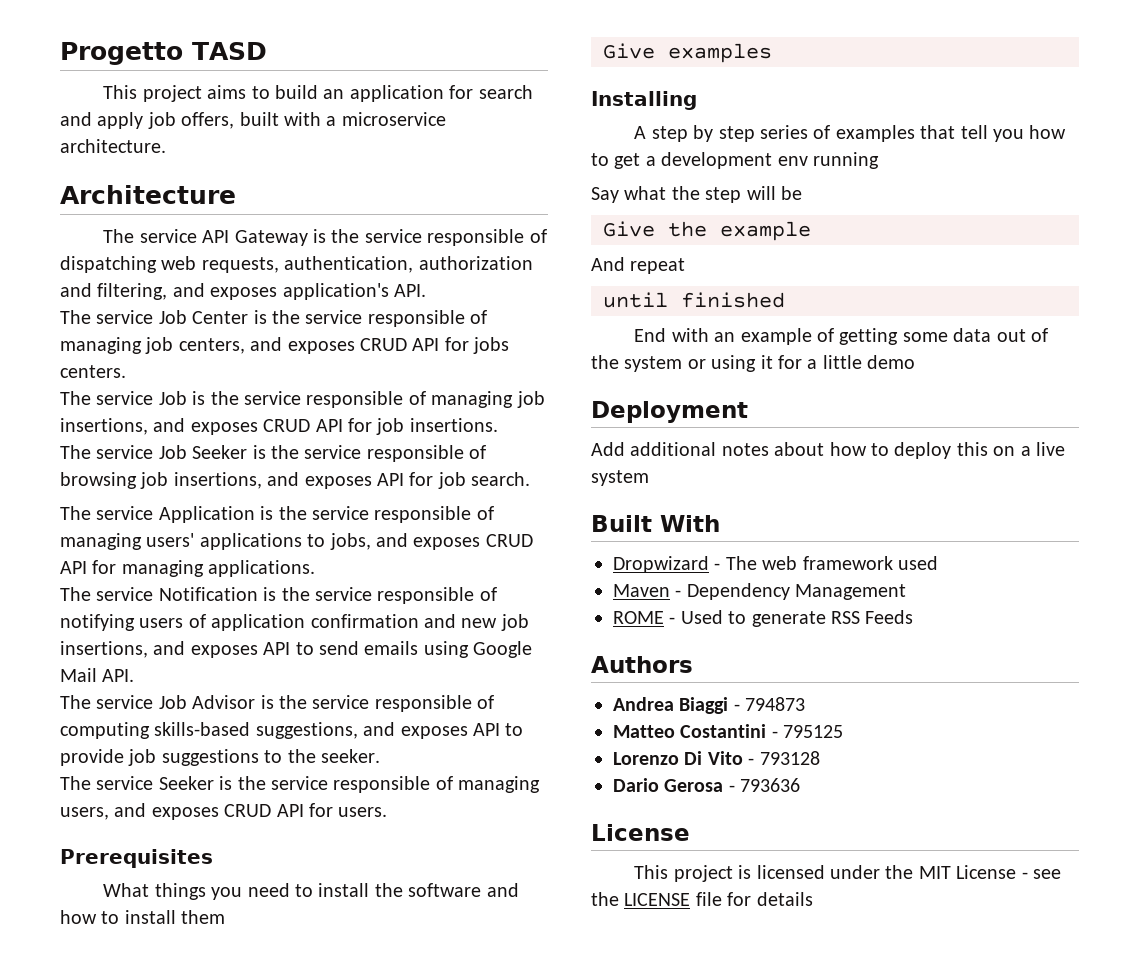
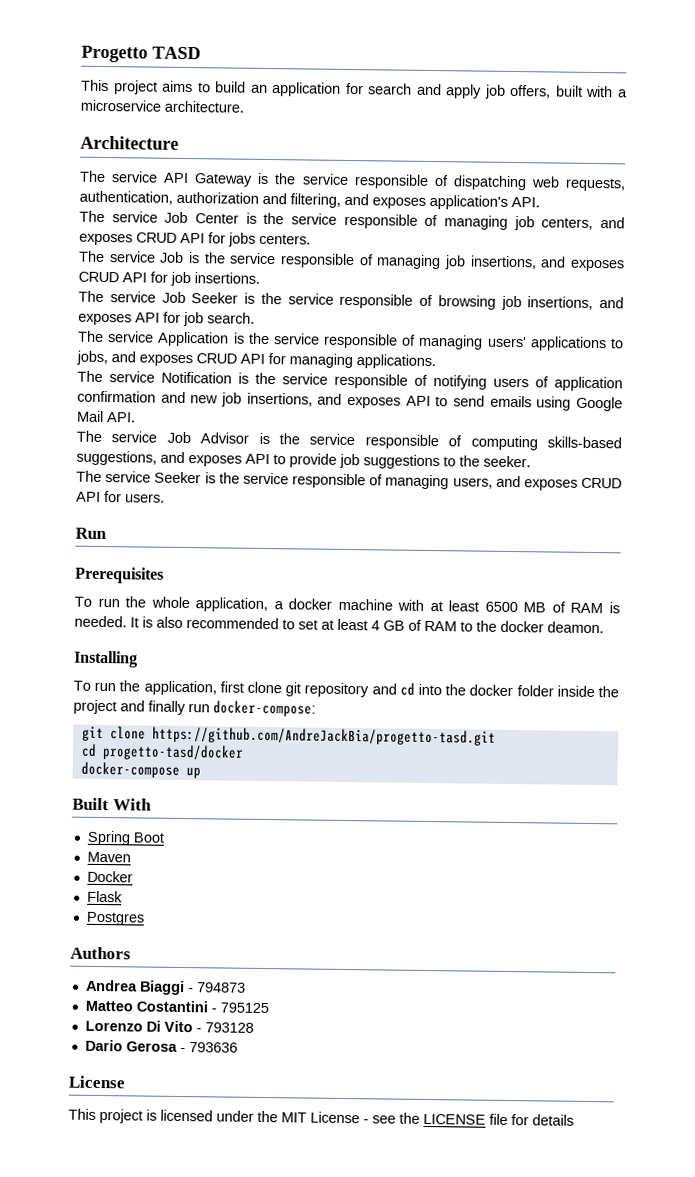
(388, 812) none -> [75,527,107,540] // Run
[103,883,519,900] [60,910,226,924] [603,43,772,63] [591,91,697,110] [634,125,1067,142] [591,152,879,169] [591,186,802,203] [603,221,811,241] [591,257,686,274] [603,292,785,308] [634,328,1048,345] [591,355,916,372] [591,401,748,423] [591,442,1065,459] [591,470,649,486] [591,515,720,532] [613,556,938,573] [613,583,907,600] [613,610,914,627] What things you need to install the software and how to install them // Give examples // Installing // A step by step series of examples that tell you how to get a development env running // Say what the step will be // Give the example // And repeat // until finished // End with an example of getting some data out of the system or using it for a little demo // Deployment // Add additional notes about how to deploy this on a live system // Built With // Dropwizard - The web framework used // Maven - Dependency Management // ROME - Used to generate RSS Feeds -> [74,596,621,614] [74,615,604,634] [74,650,138,668] [73,680,619,698] [73,699,316,717] [81,725,496,746] [80,743,244,761] [80,761,201,779] [72,797,152,811] [86,830,165,846] [86,851,131,863] [86,870,133,883] [86,890,123,903] [85,911,145,926] To run the whole application, a docker machine with at least 6500 MB of RAM is needed. It is also recommended to set at least 4 GB of RAM to the docker deamon. // Installing // To run the application, first clone git repository and cd into the docker folder inside the project and finally run docker-compose: // git clone https://github.com/AndreJackBia/progetto-tasd.git // cd progetto-tasd/docker // docker-compose up // Built With // Spring Boot // Maven // Docker // Flask // Postgres

